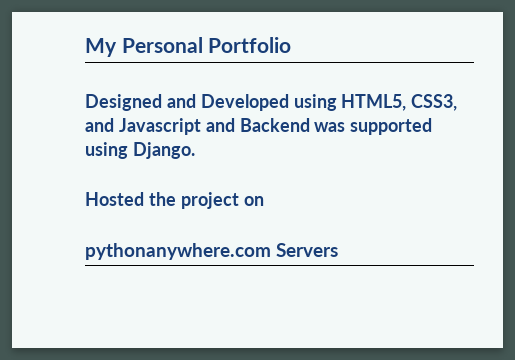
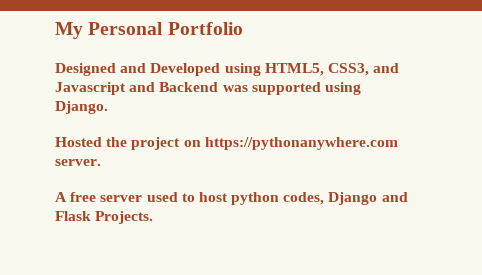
[85,243,339,260] // pythonanywhere.com Servers -> [204,137,398,150] [55,159,101,166] [55,192,408,205] [55,211,154,224] https://pythonanywhere.com server. // A free server used to host python codes, Django and Flask Projects.

